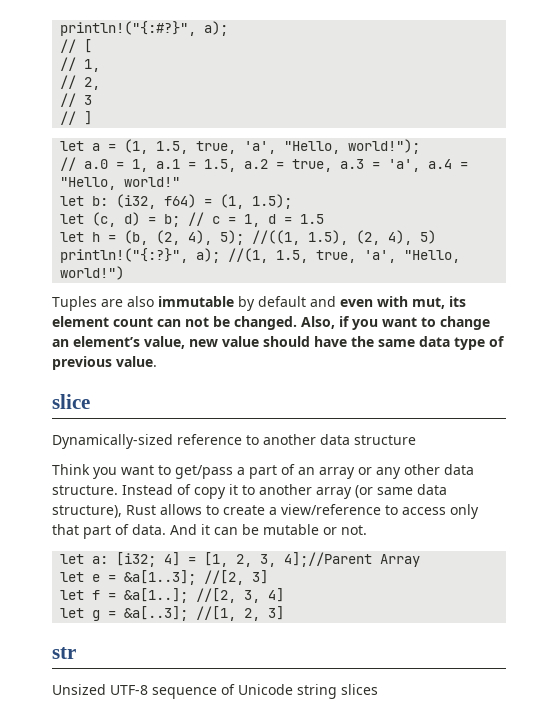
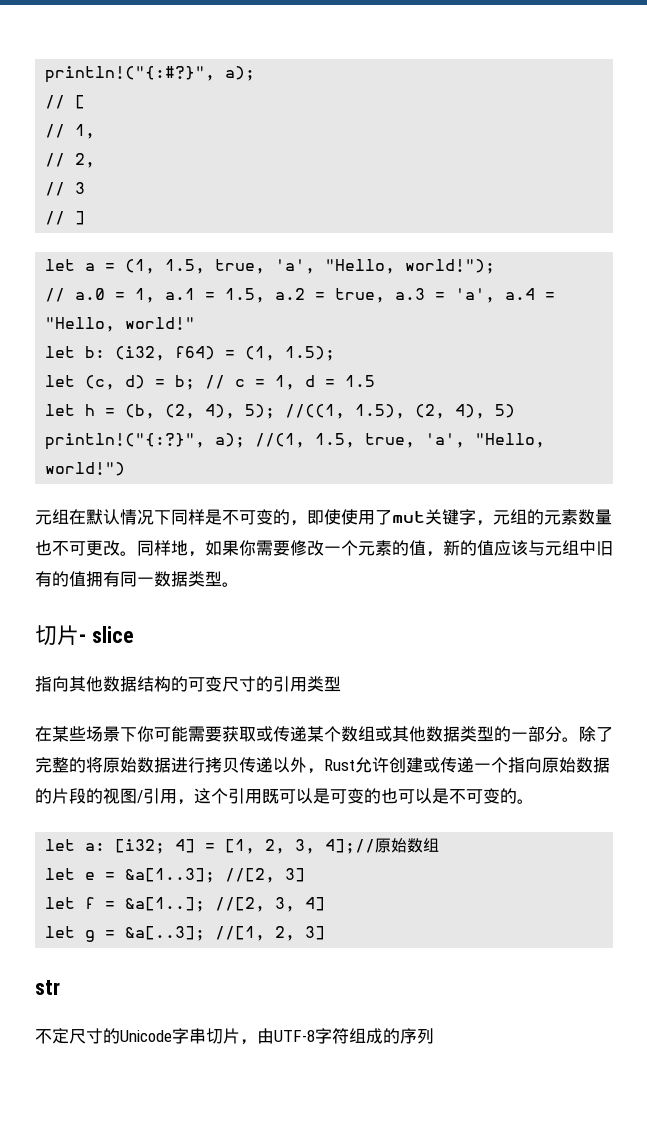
[52,296,466,311] [52,316,490,330] [52,336,505,350] [52,356,157,370] [52,394,90,409] [52,434,416,449] [52,464,474,479] [52,484,447,499] [52,504,479,519] [52,524,367,539] Tuples are also immutable by default and even with mut, its element count can not be changed. Also, if you want to change an element’s value, new value should have the same data type of previous value. // slice // Dynamically-sized reference to another data structure // Think you want to get/pass a part of an array or any other data structure. Instead of copy it to another array (or same data structure), Rust allows to create a view/reference to access only that part of data. And it can be mutable or not. -> [35,509,612,526] [35,540,613,557] [35,571,239,587] [35,625,134,646] [35,676,341,692] [35,726,613,742] [35,757,610,774] [35,788,534,805] 元组在默认情况下同样是不可变的，即使使用了mut关键字，元组的元素数量也不可更改。同样地，如果你需要修改一个元素的值，新的值应该与元组中旧有的值拥有同一数据类型。 // 切片- slice // 指向其他数据结构的可变尺寸的引用类型 // 在某些场景下你可能需要获取或传递某个数组或其他数据类型的一部分。除了完整的将原始数据进行拷贝传递以外，Rust允许创建或传递一个指向原始数据的片段的视图/引用，这个引用既可以是可变的也可以是不可变的。
[284,552,421,567] 4];//Parent Array -> [325,838,440,854] 4];//原始数组
[52,684,378,699] Unsized UTF-8 sequence of Unicode string slices -> [35,1028,434,1045] 不定尺寸的Unicode字串切片，由UTF-8字符组成的序列

